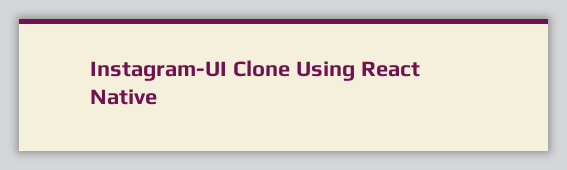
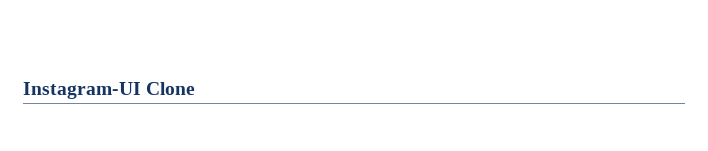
[295,61,420,81] [90,89,157,105] Using React Native -> (196, 88) none

